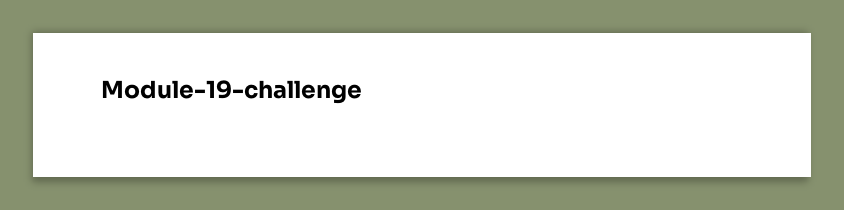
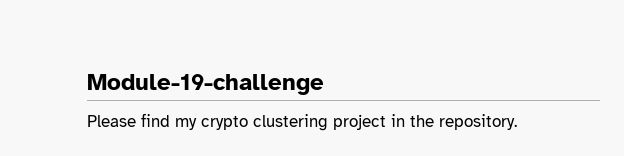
(362, 92) none -> [87,113,517,131] // Please find my crypto clustering project in the repository.

